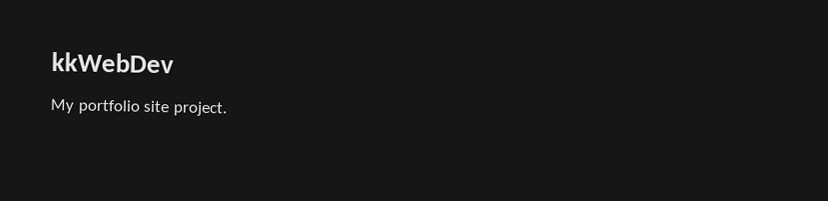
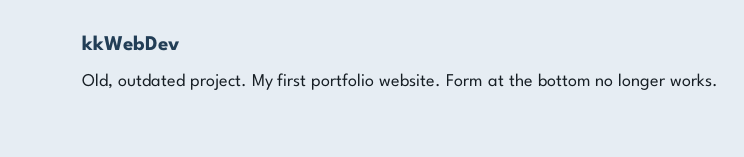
[50,98,227,117] My portfolio site project. -> [82,73,719,90] Old, outdated project. My first portfolio website. Form at the bottom no longer works.

